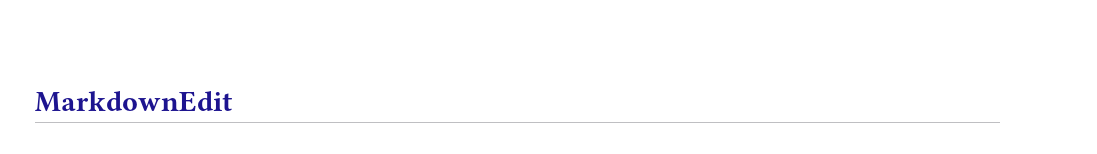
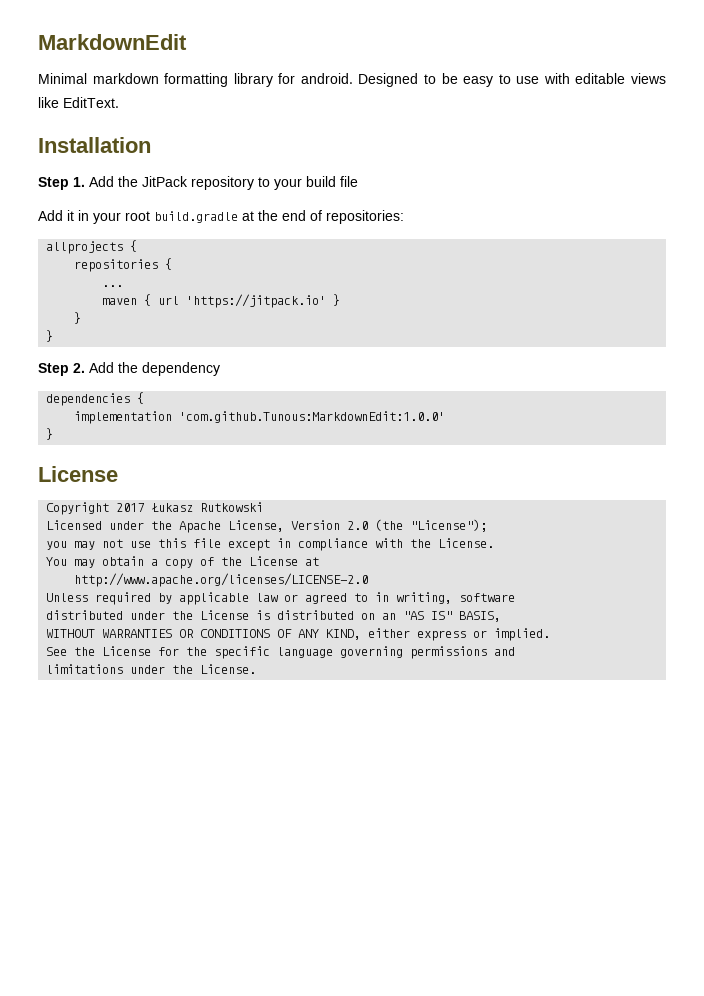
(232, 101) none -> [38,73,666,87] [38,97,119,108] [38,137,151,153] [38,176,358,190] [38,210,404,224] [46,240,138,254] [74,258,173,272] [102,285,124,287] [102,294,341,308] [74,312,82,324] [46,330,54,342] [38,362,220,376] [46,392,145,406] [74,411,446,424] [46,428,54,440] [38,466,118,482] [46,502,264,515] [46,519,488,533] [46,538,495,551] [46,556,320,569] [74,573,369,587] [46,592,516,605] [46,610,502,622] [46,628,551,641] [46,646,516,659] [46,664,257,674] // Minimal markdown formatting library for android. Designed to be easy to use with editable views like EditText. // Installation // Step 1. Add the JitPack repository to your build file // Add it in your root build.gradle at the end of repositories: // allprojects { // repositories { // ... // maven { url 'https://jitpack.io' } // } // } // Step 2. Add the dependency // dependencies { // implementation 'com.github.Tunous:MarkdownEdit:1.0.0' // } // License // Copyright 2017 Łukasz Rutkowski // Licensed under the Apache License, Version 2.0 (the "License"); // you may not use this file except in compliance with the License. // You may obtain a copy of the License at // http://www.apache.org/licenses/LICENSE-2.0 // Unless required by applicable law or agreed to in writing, software // distributed under the License is distributed on an "AS IS" BASIS, // WITHOUT WARRANTIES OR CONDITIONS OF ANY KIND, either express or implied. // See the License for the specific language governing permissions and // limitations under the License.

